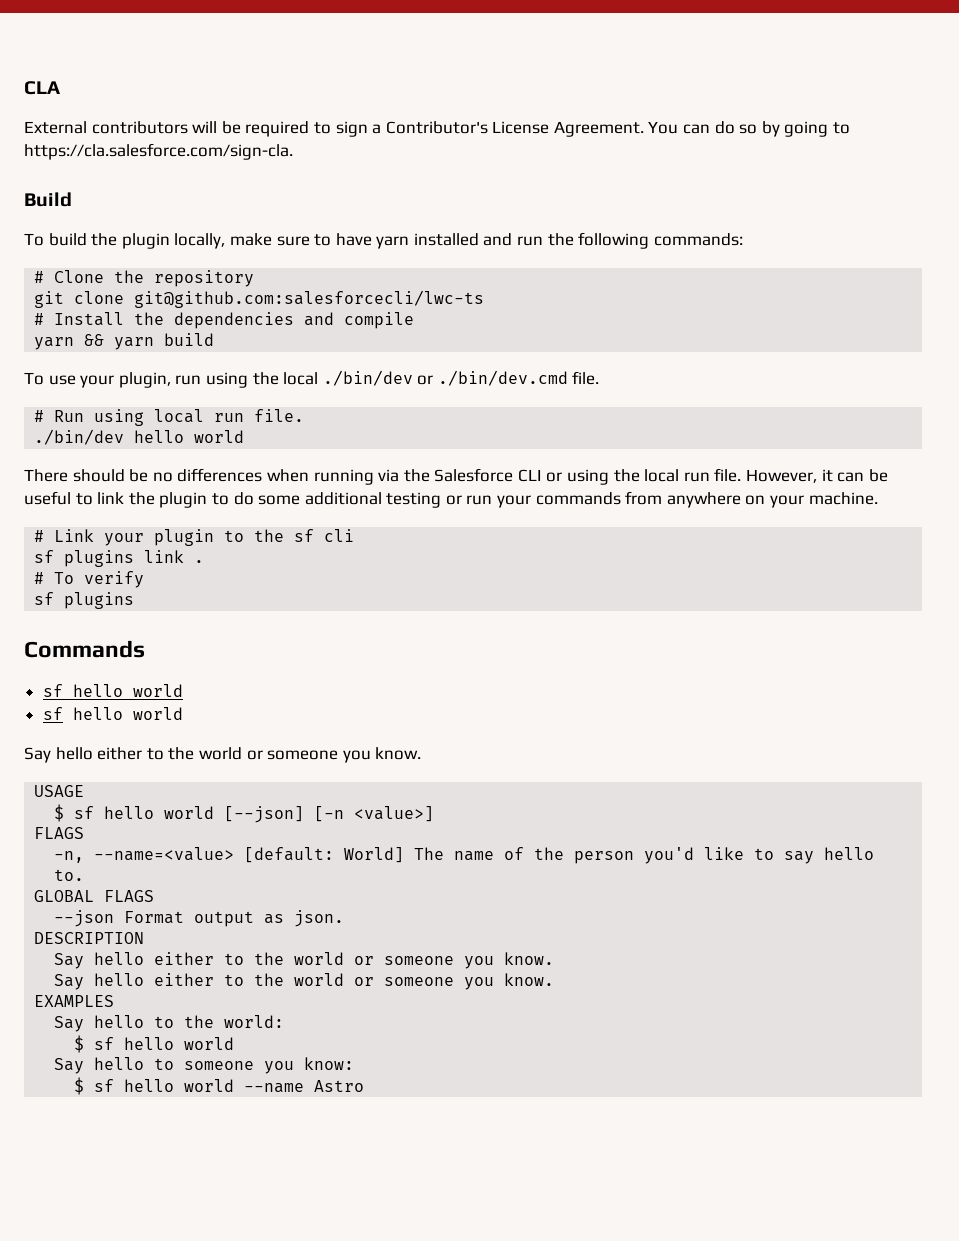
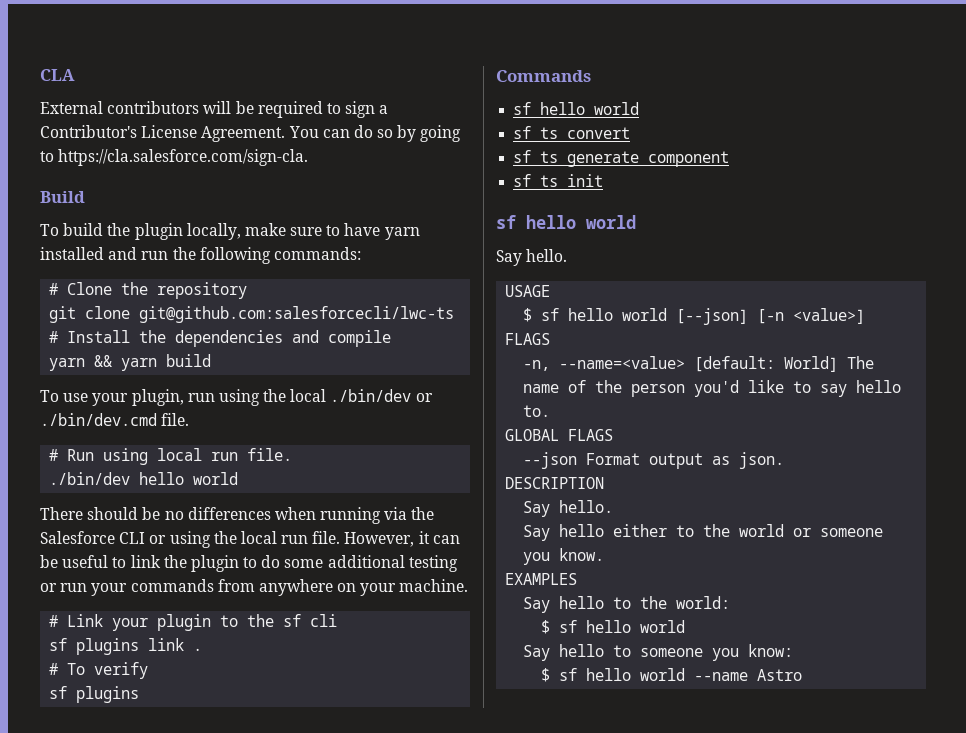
[72,707,183,720] [24,747,422,763] hello world // Say hello either to the world or someone you know. -> [540,127,631,139] [513,150,730,167] [513,174,604,187] [496,215,636,229] [496,249,568,266] ts convert // sf ts generate component // sf ts init // sf hello world // Say hello.
[94,952,555,969] hello either to the world or someone you know. -> [559,500,614,513] hello.

